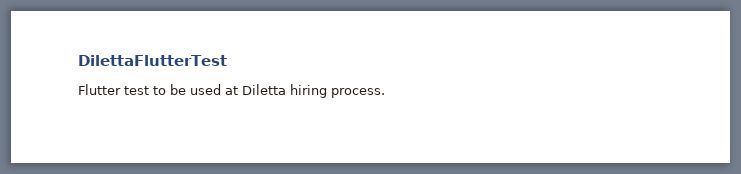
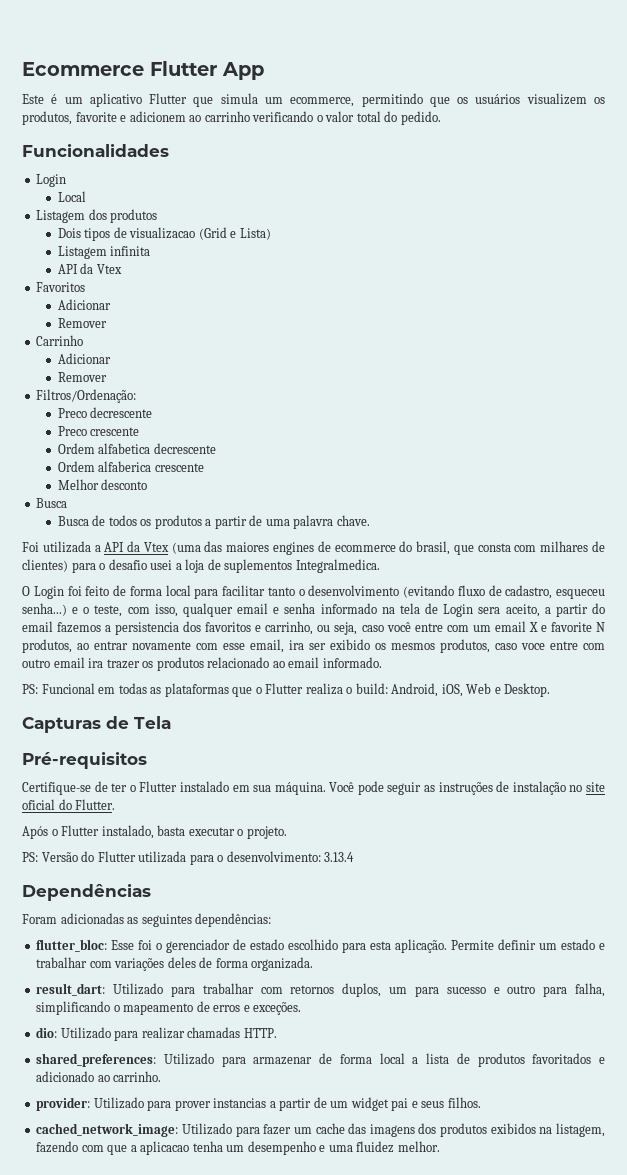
[78,55,227,66] [78,84,385,98] DilettaFlutterTest // Flutter test to be used at Diletta hiring process. -> [22,61,264,80] [22,93,605,107] [22,111,441,125] [22,144,169,157] [36,174,67,187] [57,191,86,202] [36,209,158,223] [57,227,271,241] [57,246,151,259] [57,263,122,274] [36,282,86,292] [57,299,111,310] [57,318,107,328] [36,335,84,346] [57,353,111,364] [57,372,107,382] [36,389,137,403] [57,407,153,418] [57,426,140,436] [57,443,216,454] [57,461,204,472] [57,479,148,490] [36,498,68,508] [57,515,370,529] [22,541,605,555] [22,559,380,573] [22,585,605,599] [22,603,605,617] [22,621,605,635] [22,639,605,653] [22,657,382,671] [22,683,551,697] [22,716,171,733] [22,752,147,769] [22,781,605,795] [22,799,116,810] [22,825,287,839] [22,851,355,865] [22,884,151,901] [22,913,272,927] [36,939,606,953] [36,957,314,971] [36,983,605,997] [36,1001,302,1015] [36,1027,277,1041] [36,1053,606,1067] [36,1071,162,1082] [36,1097,481,1111] [36,1123,605,1137] [36,1141,440,1155] Ecommerce Flutter App // Este é um aplicativo Flutter que simula um ecommerce, permitindo que os usuários visualizem os produtos, favorite e adicionem ao carrinho verificando o valor total do pedido. // Funcionalidades // Login // Local // Listagem dos produtos // Dois tipos de visualizacao (Grid e Lista) // Listagem infinita // API da Vtex // Favoritos // Adicionar // Remover // Carrinho // Adicionar // Remover // Filtros/Ordenação: // Preco decrescente // Preco crescente // Ordem alfabetica decrescente // Ordem alfaberica crescente // Melhor desconto // Busca // Busca de todos os produtos a partir de uma palavra chave. // Foi utilizada a API da Vtex (uma das maiores engines de ecommerce do brasil, que consta com milhares de clientes) para o desafio usei a loja de suplementos Integralmedica. // O Login foi feito de forma local para facilitar tanto o desenvolvimento (evitando fluxo de cadastro, esqueceu senha...) e o teste, com isso, qualquer email e senha informado na tela de Login sera aceito, a partir do email fazemos a persistencia dos favoritos e carrinho, ou seja, caso você entre com um email X e favorite N produtos, ao entrar novamente com esse email, ira ser exibido os mesmos produtos, caso voce entre com outro email ira trazer os produtos relacionado ao email informado. // PS: Funcional em todas as plataformas que o Flutter realiza o build: Android, iOS, Web e Desktop. // Capturas de Tela // Pré-requisitos // Certifique-se de ter o Flutter instalado em sua máquina. Você pode seguir as instruções de instalação no site oficial do Flutter. // Após o Flutter instalado, basta executar o projeto. // PS: Versão do Flutter utilizada para o desenvolvimento: 3.13.4 // Dependências // Foram adicionadas as seguintes dependências: // flutter_bloc: Esse foi o gerenciador de estado escolhido para esta aplicação. Permite definir um estado e trabalhar com variações deles de forma organizada. // result_dart: Utilizado para trabalhar com retornos duplos, um para sucesso e outro para falha, simplificando o mapeamento de erros e exceções. // dio: Utilizado para realizar chamadas HTTP. // shared_preferences: Utilizado para armazenar de forma local a lista de produtos favoritados e adicionado ao carrinho. // provider: Utilizado para prover instancias a partir de um widget pai e seus filhos. // cached_network_image: Utilizado para fazer um cache das imagens dos produtos exibidos na listagem, fazendo com que a aplicacao tenha um desempenho e uma fluidez melhor.

